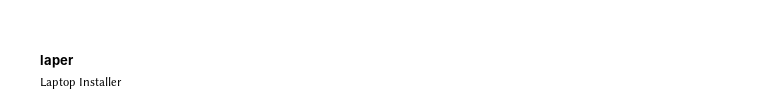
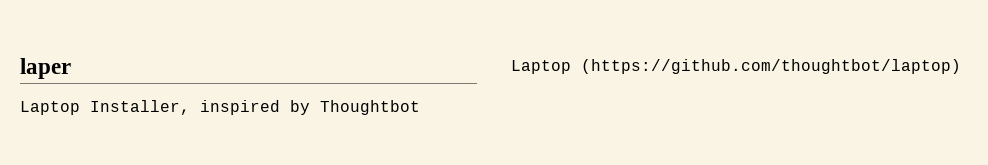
[79,77,123,86] Installer -> [90,100,420,115] [511,59,961,74] Installer, inspired by Thoughtbot Laptop (https://github.com/thoughtbot/laptop)

